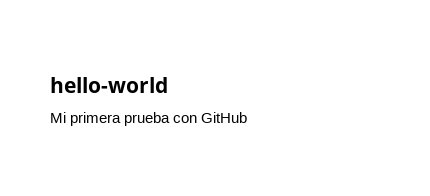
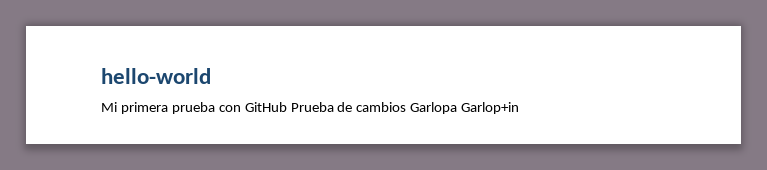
(248, 117) none -> [290,102,520,114] Prueba de cambios Garlopa Garlop+in

